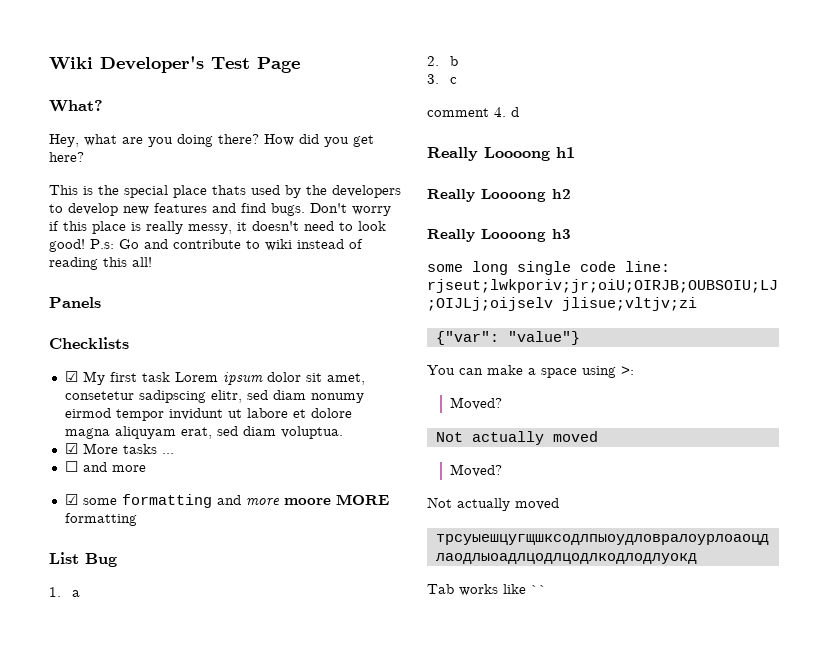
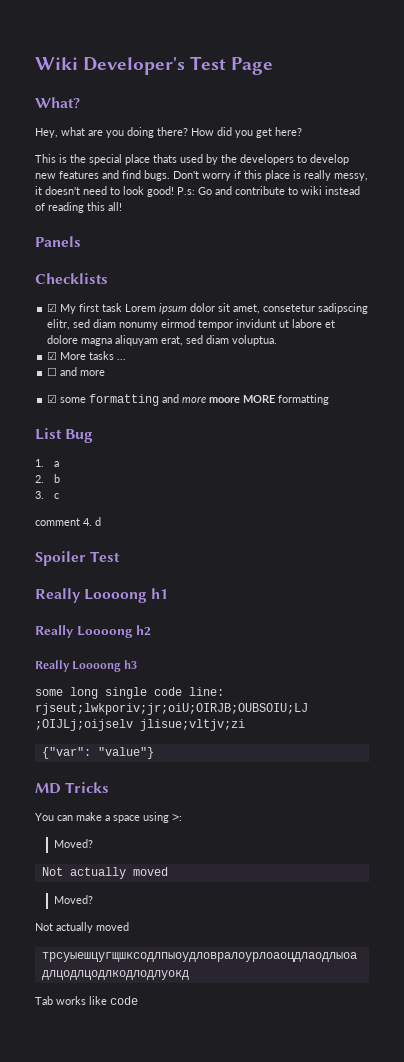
(519, 112) none -> [35,551,121,566] // Spoiler Test
(580, 338) none -> [35,782,110,794] // MD Tricks
[531,585,547,594] `` -> [110,996,138,1005] code

